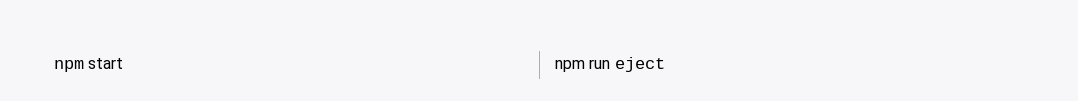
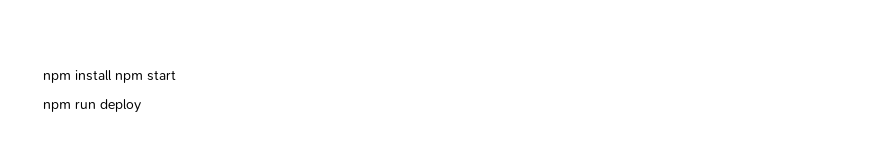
[54,60,84,72] npm -> [43,70,143,83] npm install npm
[614,57,665,72] eject -> [100,99,141,113] deploy

